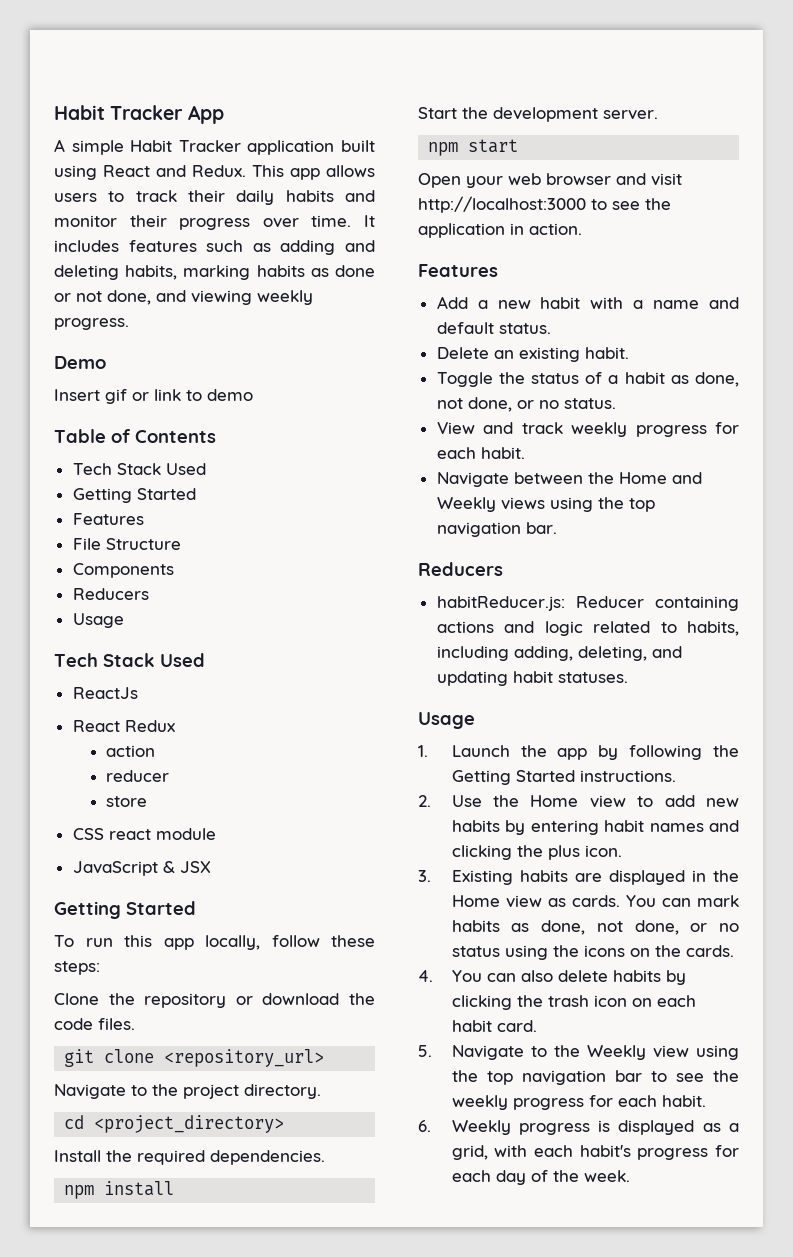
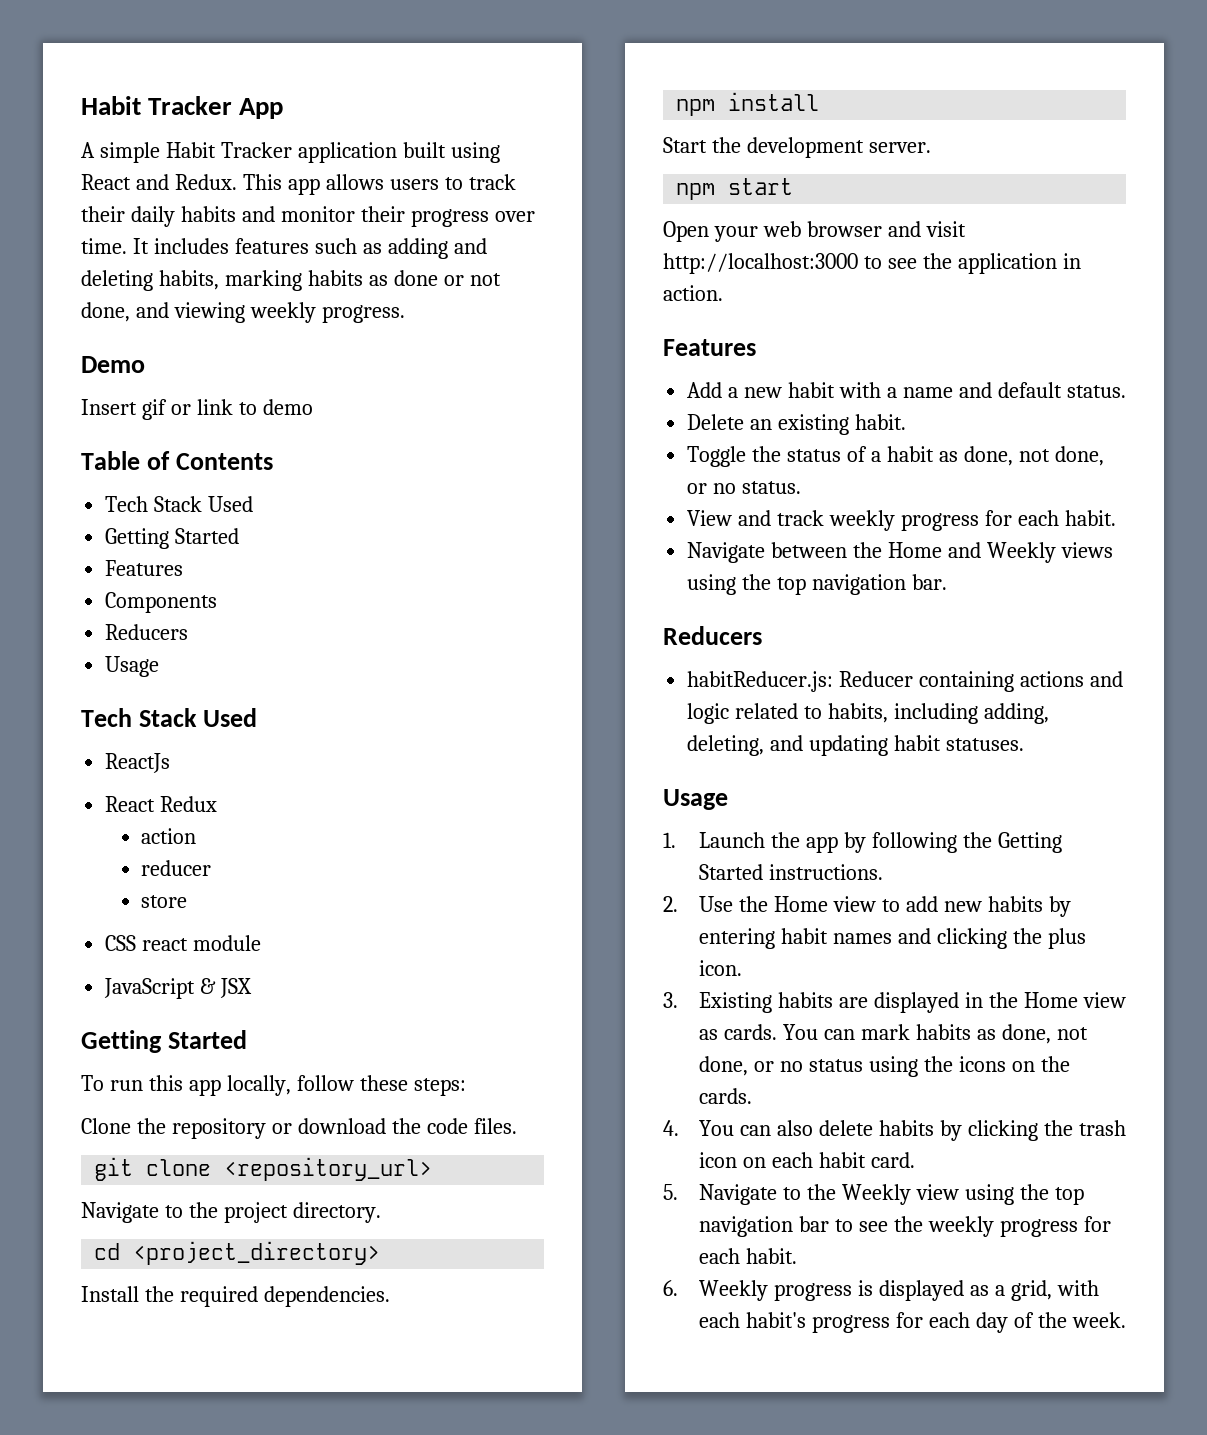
[72,538,181,550] // File Structure -> (184, 568) none

